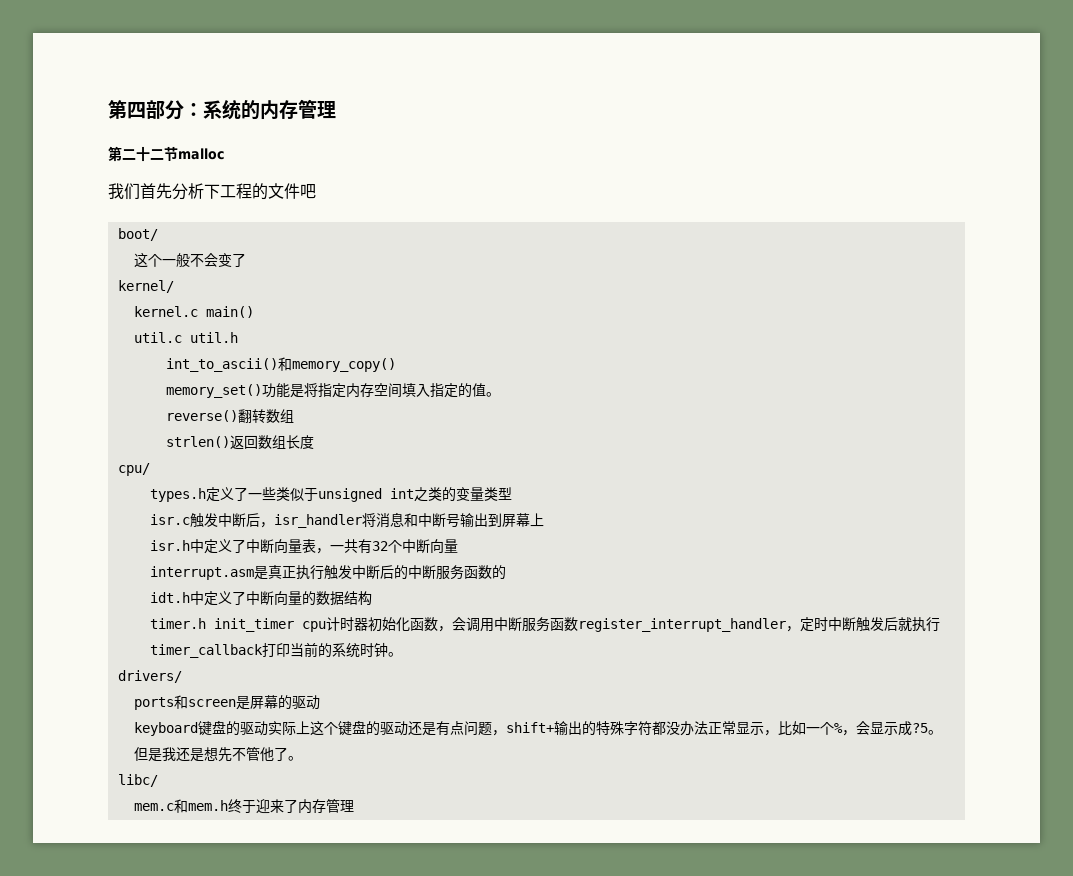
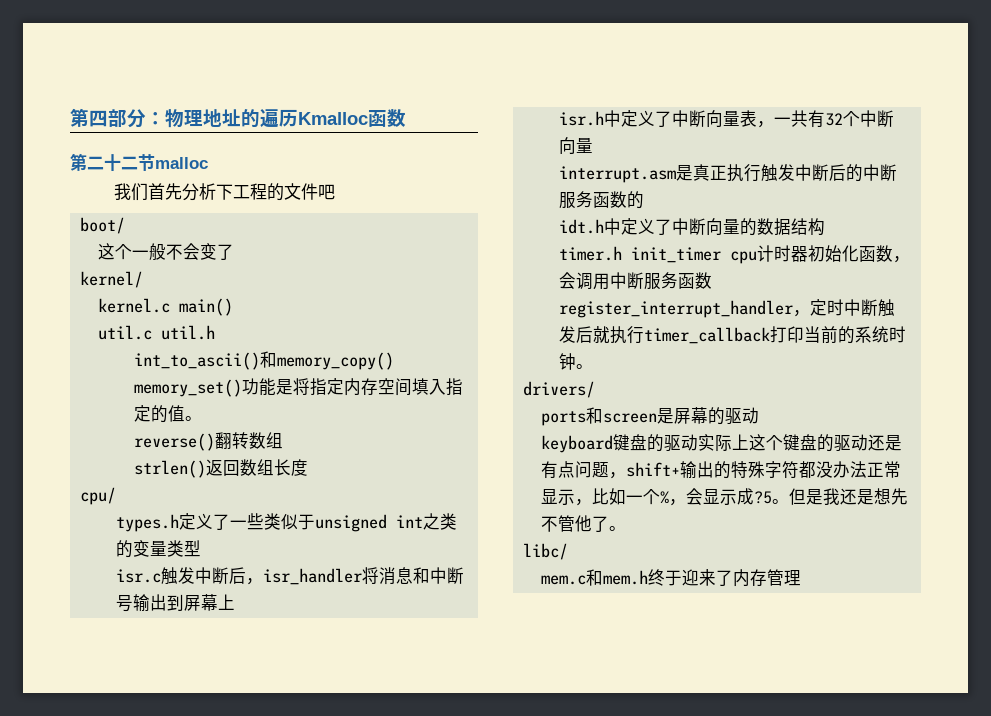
[203,99,336,120] 系统的内存管理 -> [165,109,406,128] 物理地址的遍历Kmalloc函数

